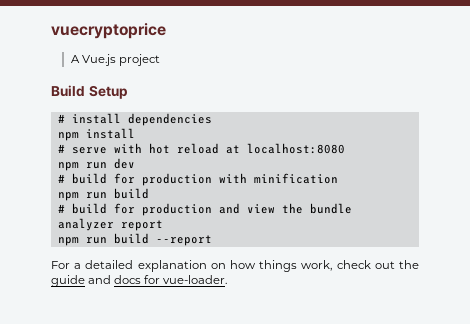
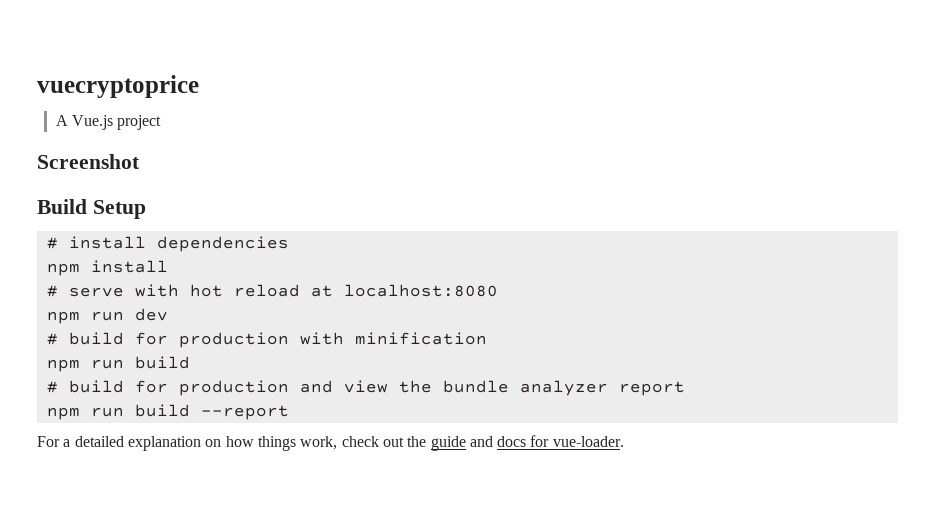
(160, 60) none -> [37,154,140,169] // Screenshot

